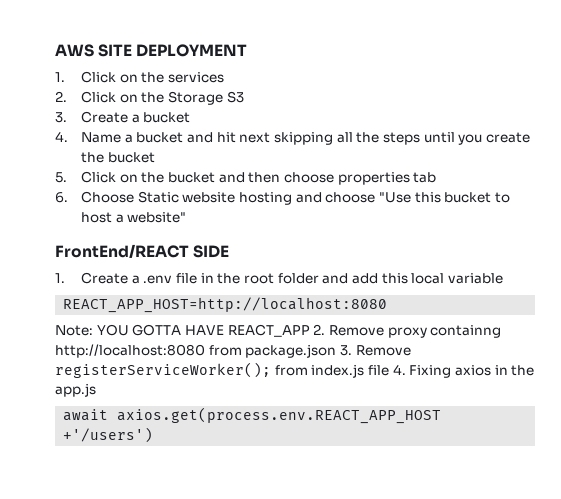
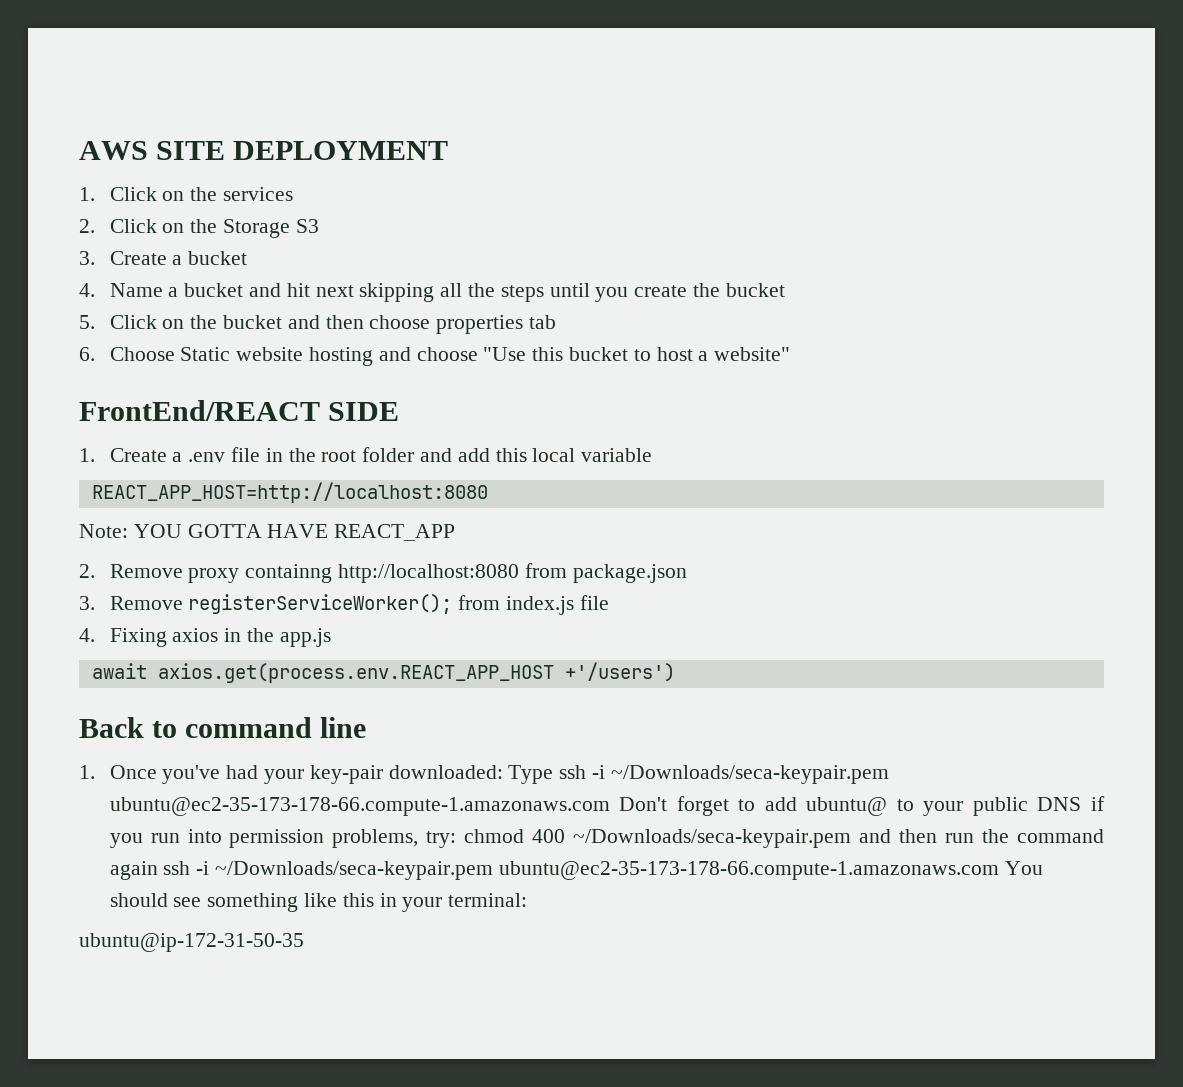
(310, 330) none -> (456, 532) //
(337, 351) none -> (687, 573) //
(389, 370) none -> (609, 602) //
(154, 435) none -> [79,717,367,738] [79,765,889,784] [109,796,1105,816] [109,829,1104,848] [109,861,1043,880] [109,893,528,912] [79,933,304,952] // Back to command line // 1. Once you've had your key-pair downloaded: Type ssh -i ~/Downloads/seca-keypair.pem ubuntu@ec2-35-173-178-66.compute-1.amazonaws.com Don't forget to add ubuntu@ to your public DNS if you run into permission problems, try: chmod 400 ~/Downloads/seca-keypair.pem and then run the command again ssh -i ~/Downloads/seca-keypair.pem ubuntu@ec2-35-173-178-66.compute-1.amazonaws.com You should see something like this in your terminal: // ubuntu@ip-172-31-50-35

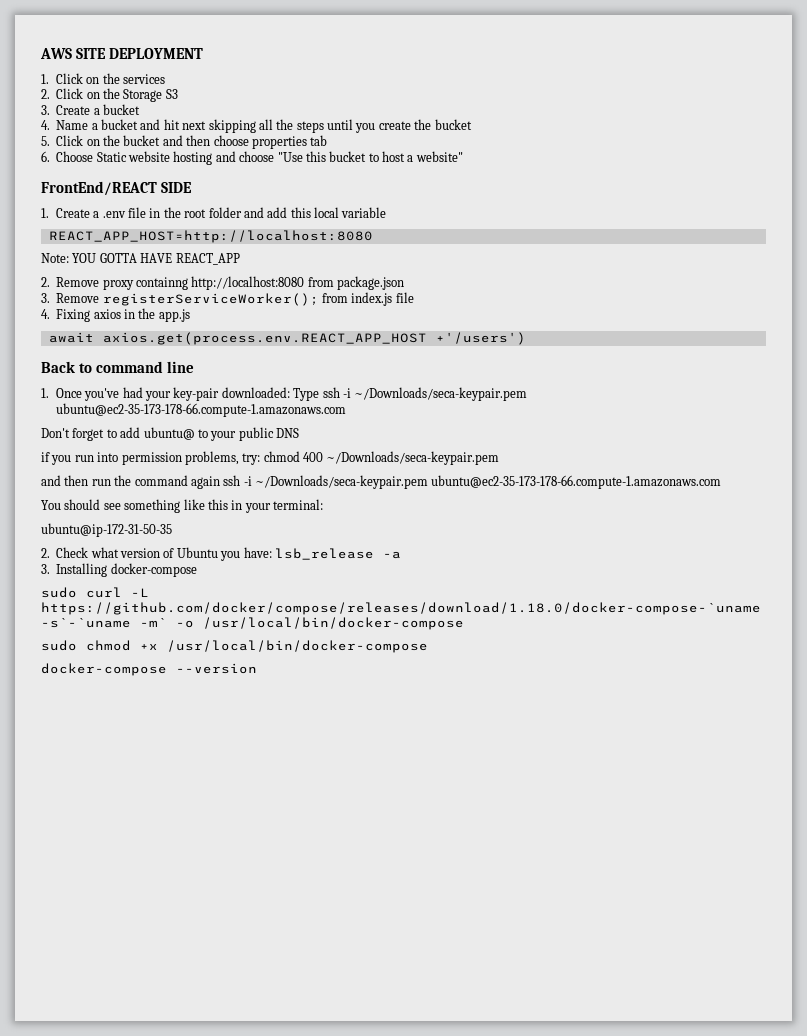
(610, 806) none -> (346, 410) //
(1082, 804) none -> (299, 433) //
(852, 838) none -> (500, 458) //
(999, 870) none -> (722, 482) //
(304, 942) none -> [41,547,401,561] [41,563,197,577] [41,587,149,598] [41,602,761,615] [41,617,464,630] [41,640,428,653] [41,663,257,676] // 2. Check what version of Ubuntu you have: lsb_release -a // 3. Installing docker-compose // sudo curl -L https://github.com/docker/compose/releases/download/1.18.0/docker-compose-`uname -s`-`uname -m` -o /usr/local/bin/docker-compose // sudo chmod +x /usr/local/bin/docker-compose // docker-compose --version

